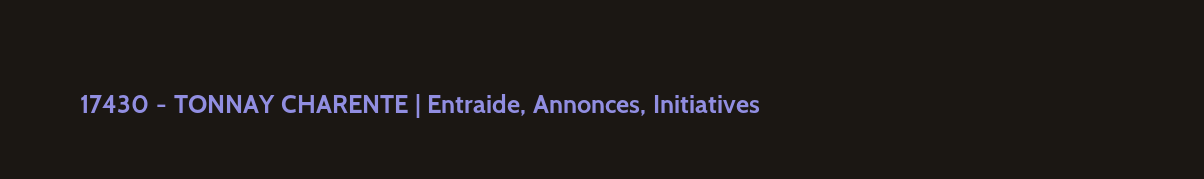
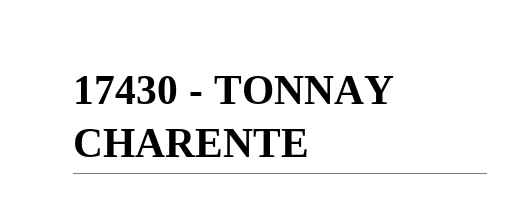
[414,94,761,118] | Entraide, Annonces, Initiatives -> (309, 143) none

